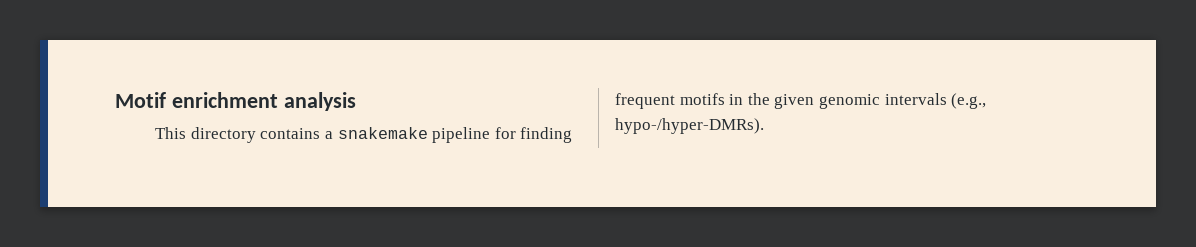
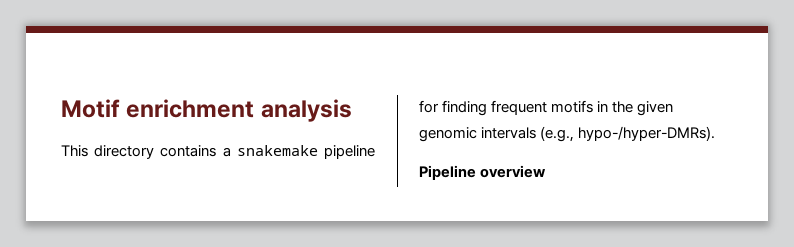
(764, 126) none -> [419,165,547,180] // Pipeline overview

